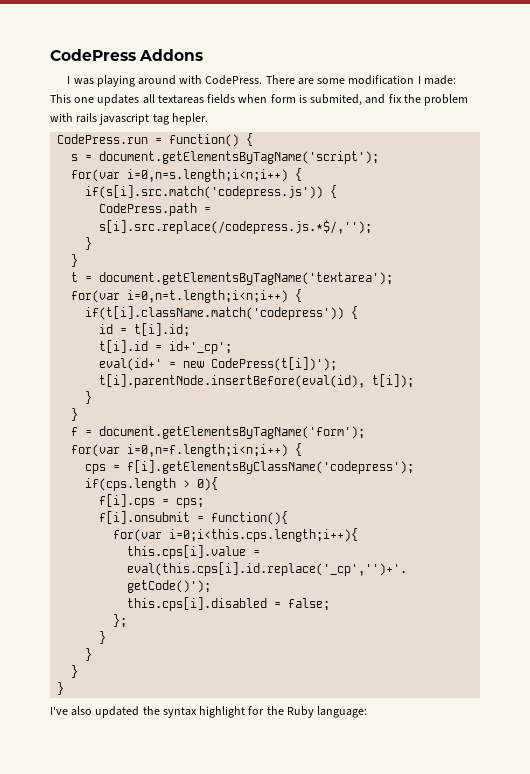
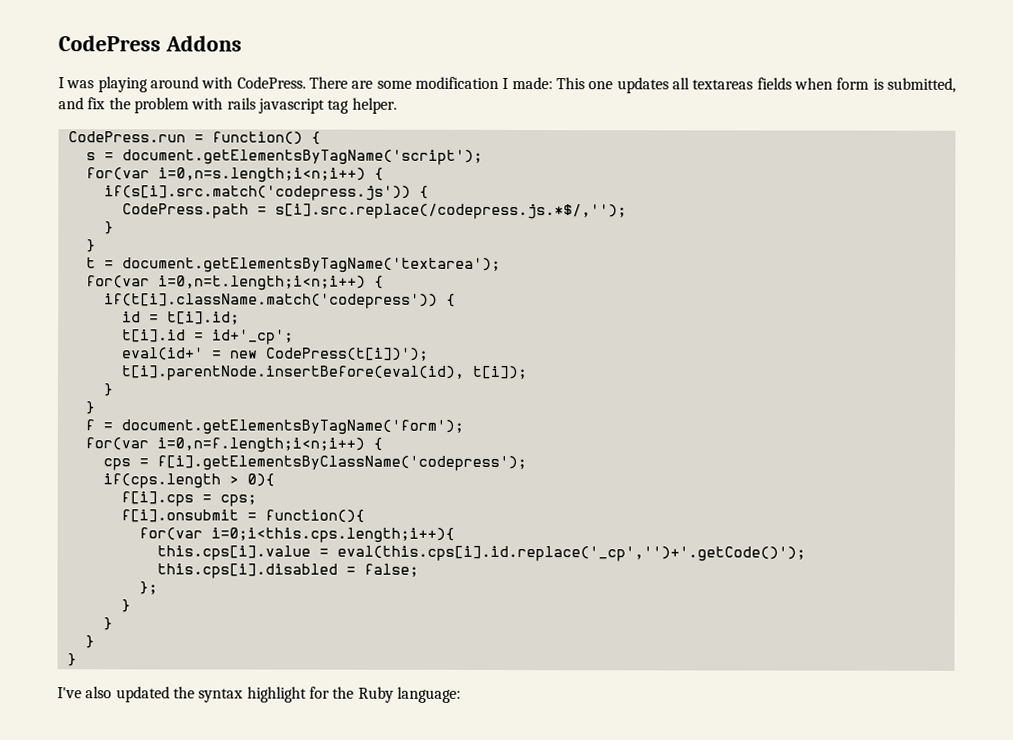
[310,94,363,106] submited, -> [887,77,957,93] submitted,
[171,113,208,125] hepler. -> [351,97,397,114] helper.

